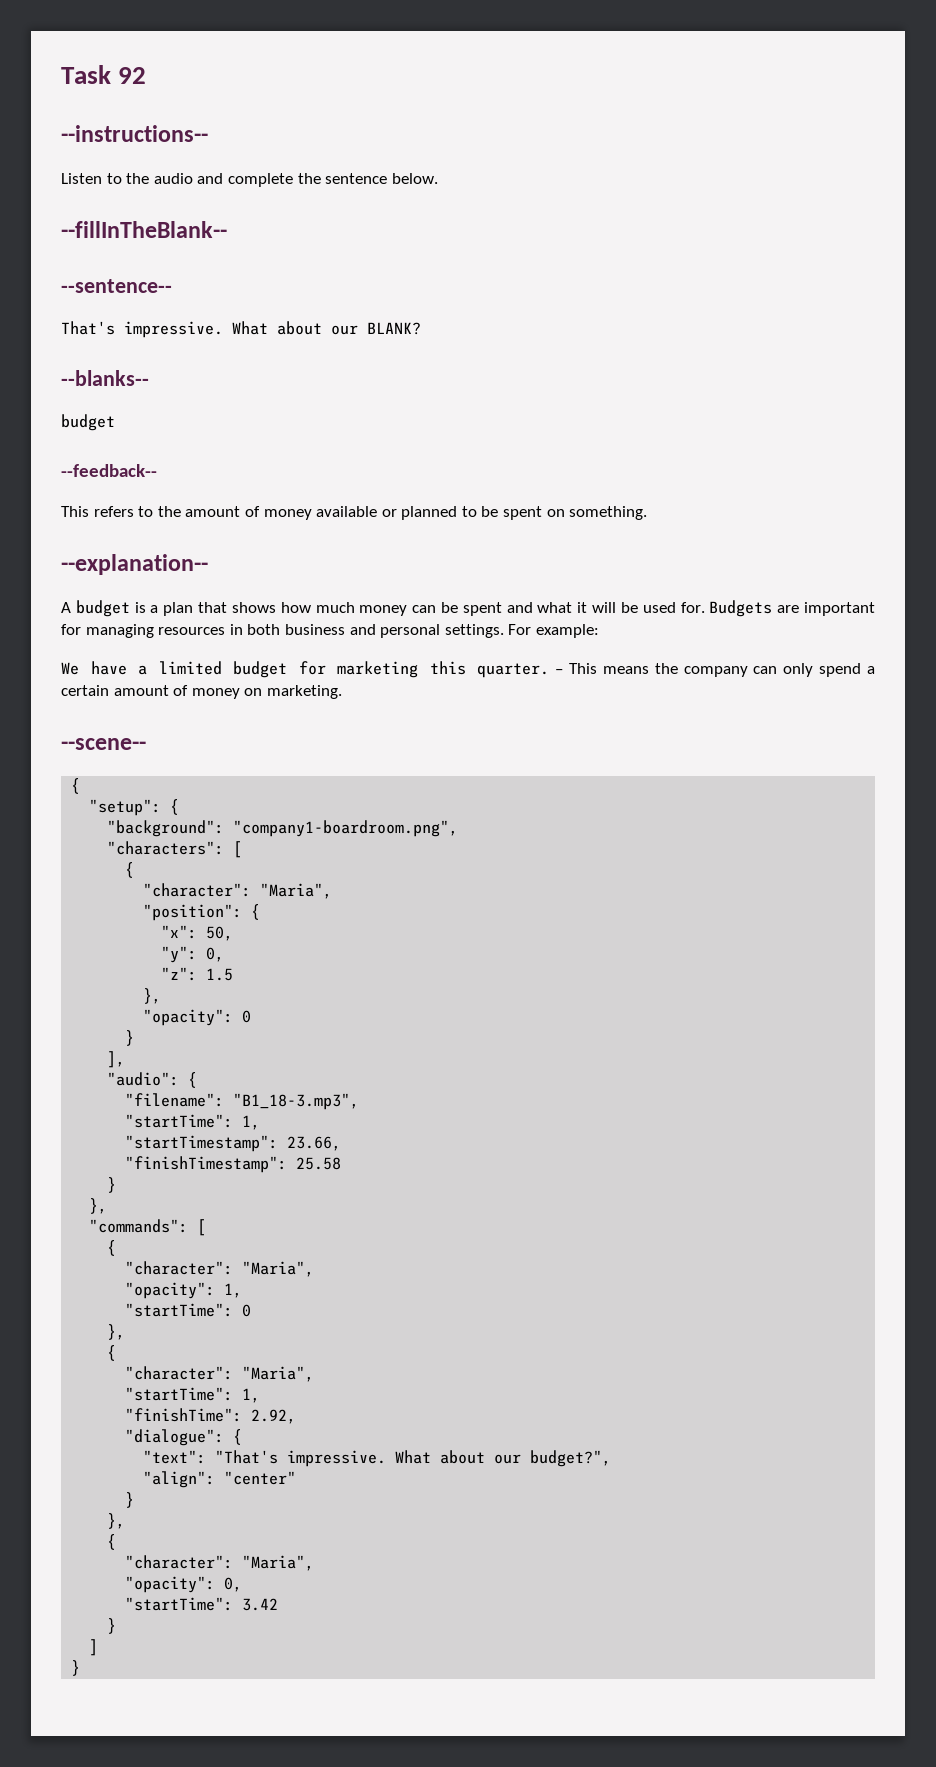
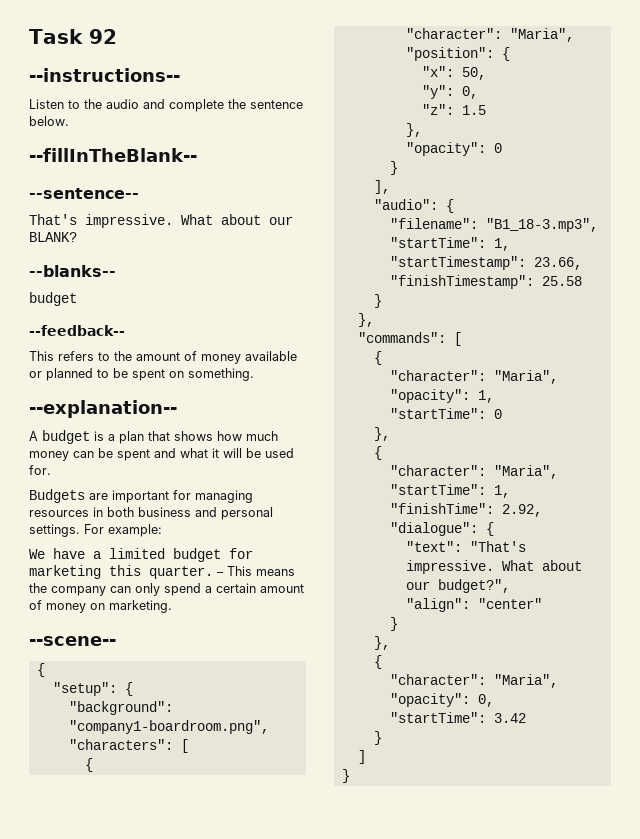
(705, 607) none -> (51, 470) //

